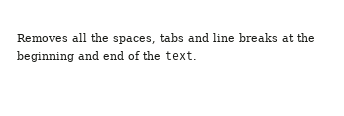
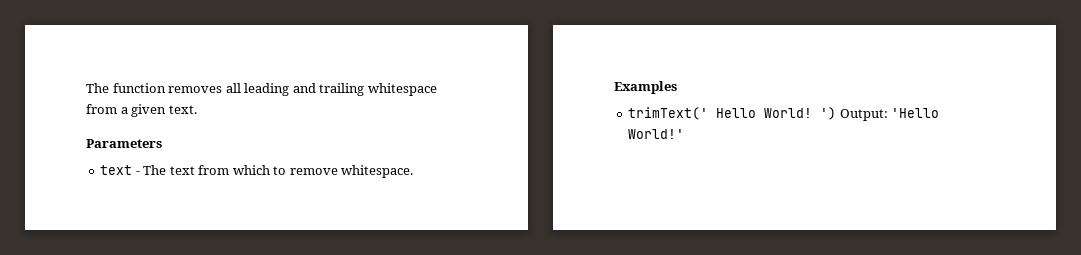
[17,33,315,44] [17,51,197,62] Removes all the spaces, tabs and line breaks at the beginning and end of the text. -> [86,83,437,96] [86,104,197,117] [86,139,162,148] [100,165,414,178] [614,81,677,94] [628,107,940,121] [628,129,685,139] The function removes all leading and trailing whitespace from a given text. // Parameters // text - The text from which to remove whitespace. // Examples // trimText(' Hello World! ') Output: 'Hello World!'

